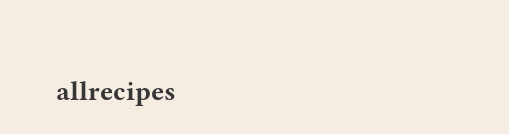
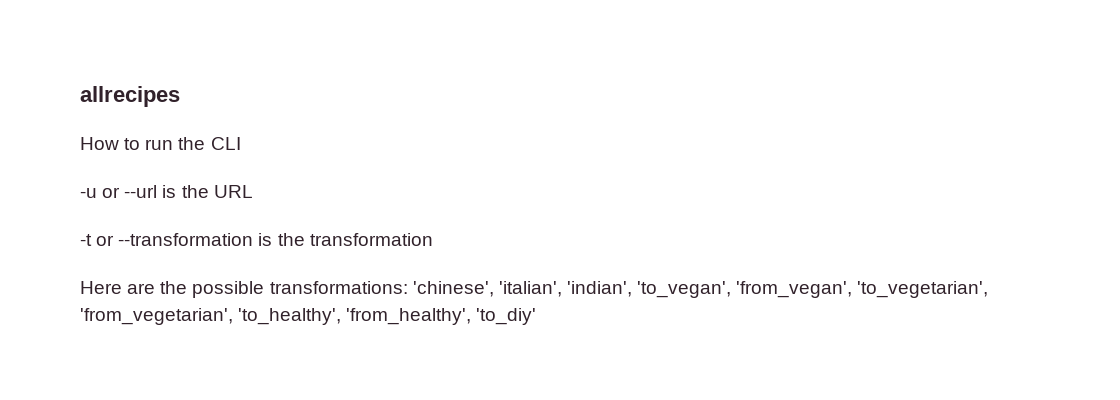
(176, 93) none -> [80,137,241,150] [80,185,253,198] [80,233,433,246] [80,281,989,298] [80,308,537,325] // How to run the CLI // -u or --url is the URL // -t or --transformation is the transformation // Here are the possible transformations: 'chinese', 'italian', 'indian', 'to_vegan', 'from_vegan', 'to_vegetarian', 'from_vegetarian', 'to_healthy', 'from_healthy', 'to_diy'

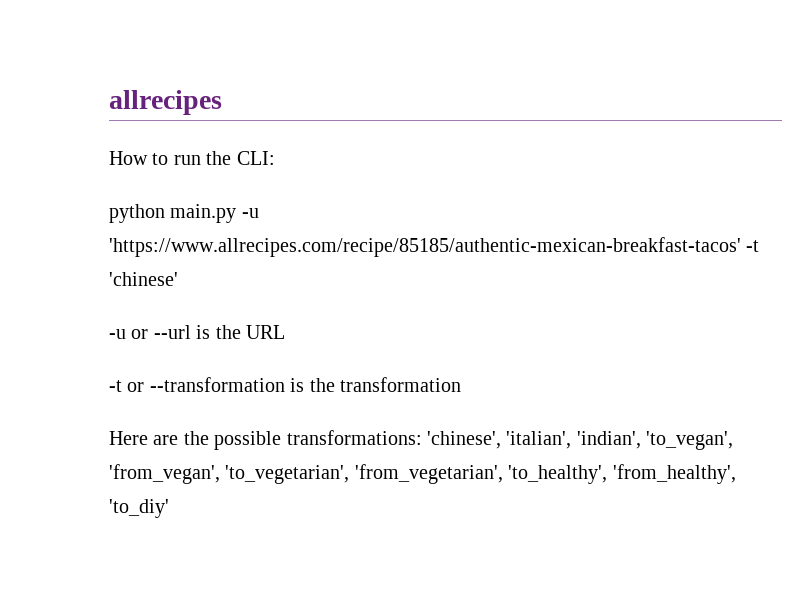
[210,137,241,150] CLI -> [236,151,275,165] [109,204,259,223] [109,237,760,257] [109,272,178,286] CLI: // python main.py -u 'https://www.allrecipes.com/recipe/85185/authentic-mexican-breakfast-tacos' -t 'chinese'

